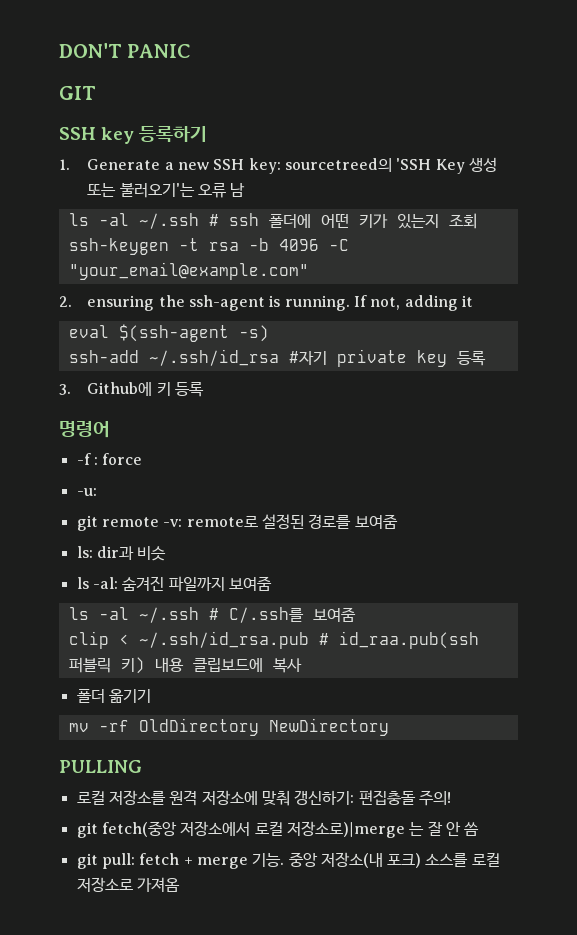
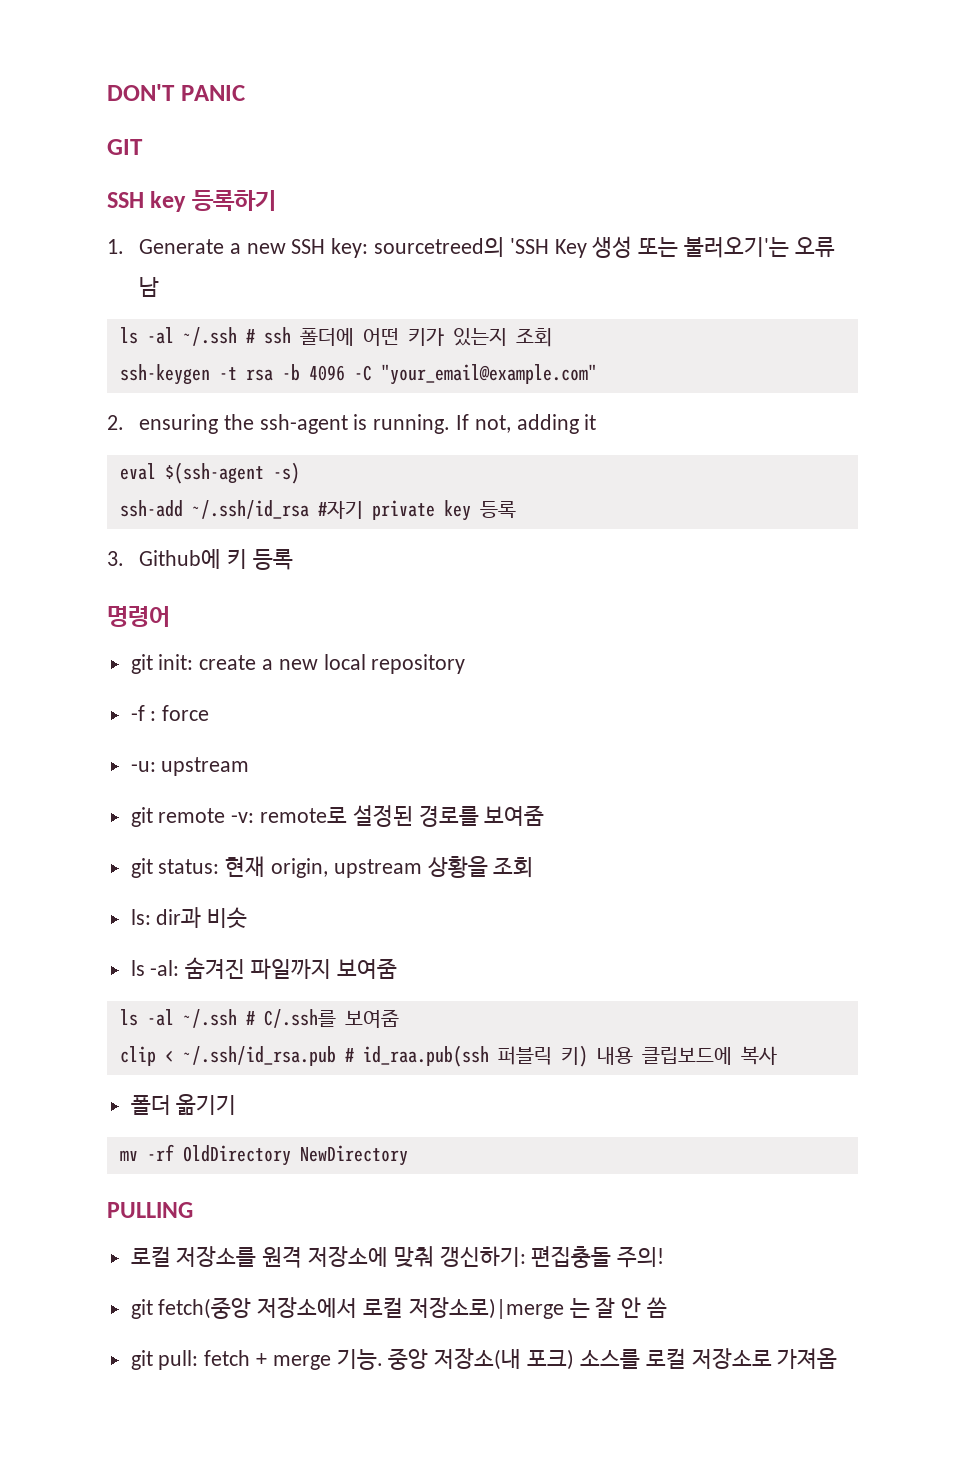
(110, 429) none -> [130,654,466,674] // git init: create a new local repository
(97, 492) none -> [161,757,250,776] upstream
(398, 521) none -> [130,856,534,878] // git status: 현재 origin, upstream 상황을 조회

